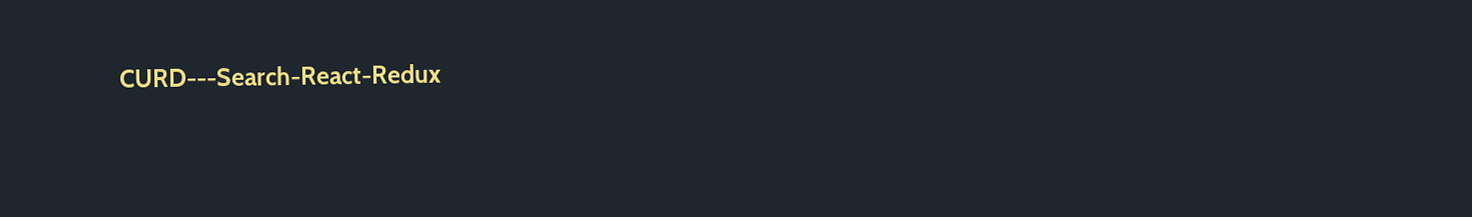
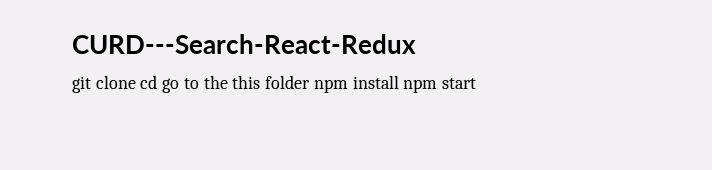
(442, 75) none -> [72,75,476,93] // git clone cd go to the this folder npm install npm start

